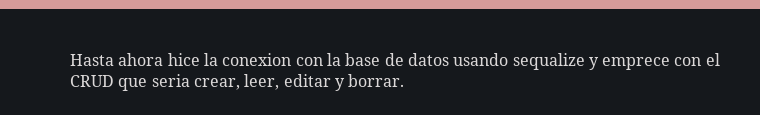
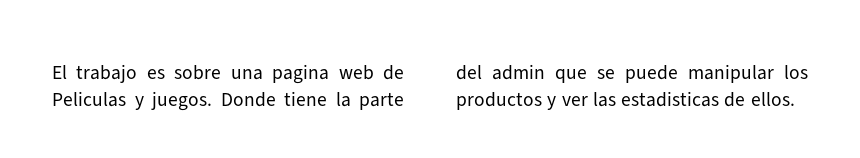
[70,53,720,70] [70,74,405,91] Hasta ahora hice la conexion con la base de datos usando sequalize y emprece con el CRUD que seria crear, leer, editar y borrar. -> [52,64,404,84] [52,91,404,111] [456,64,808,83] [456,91,795,110] El trabajo es sobre una pagina web de Peliculas y juegos. Donde tiene la parte del admin que se puede manipular los productos y ver las estadisticas de ellos.

